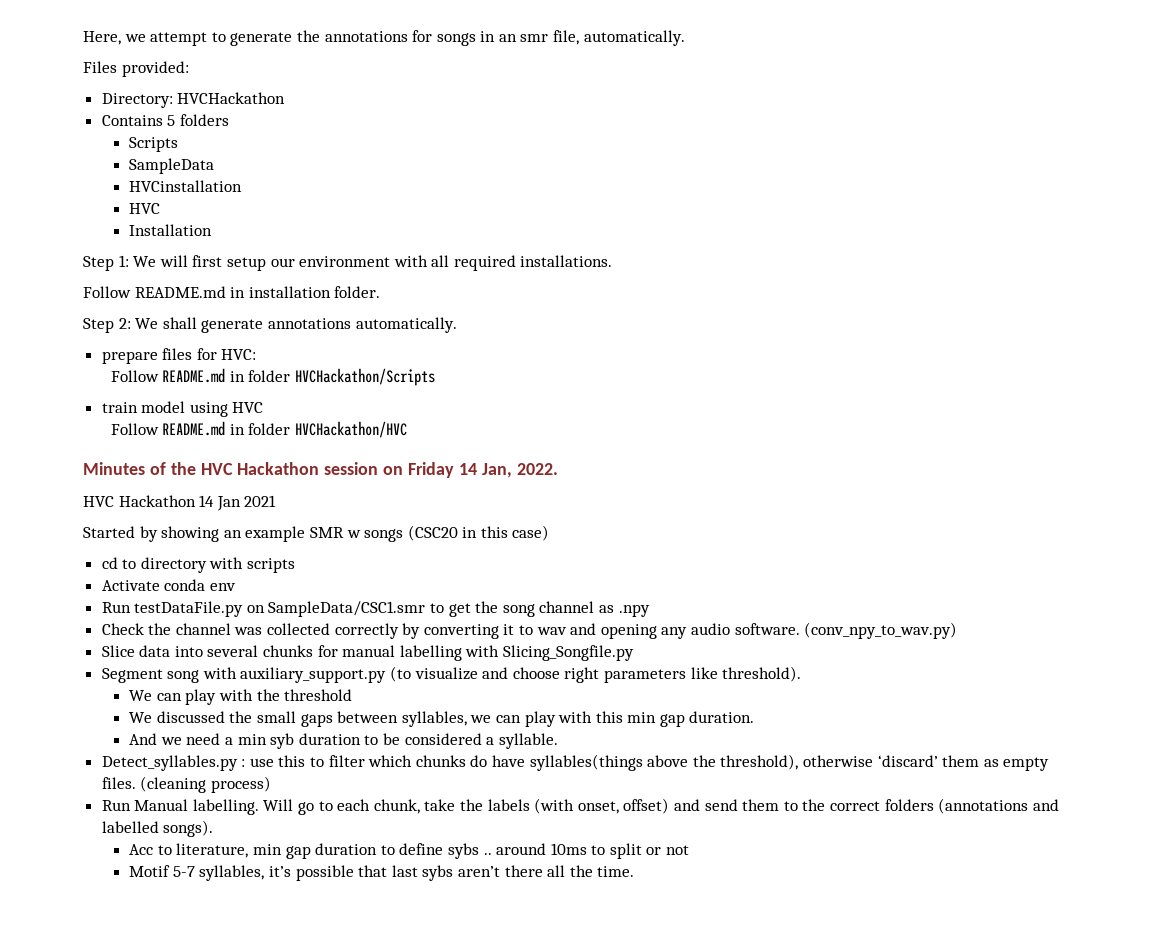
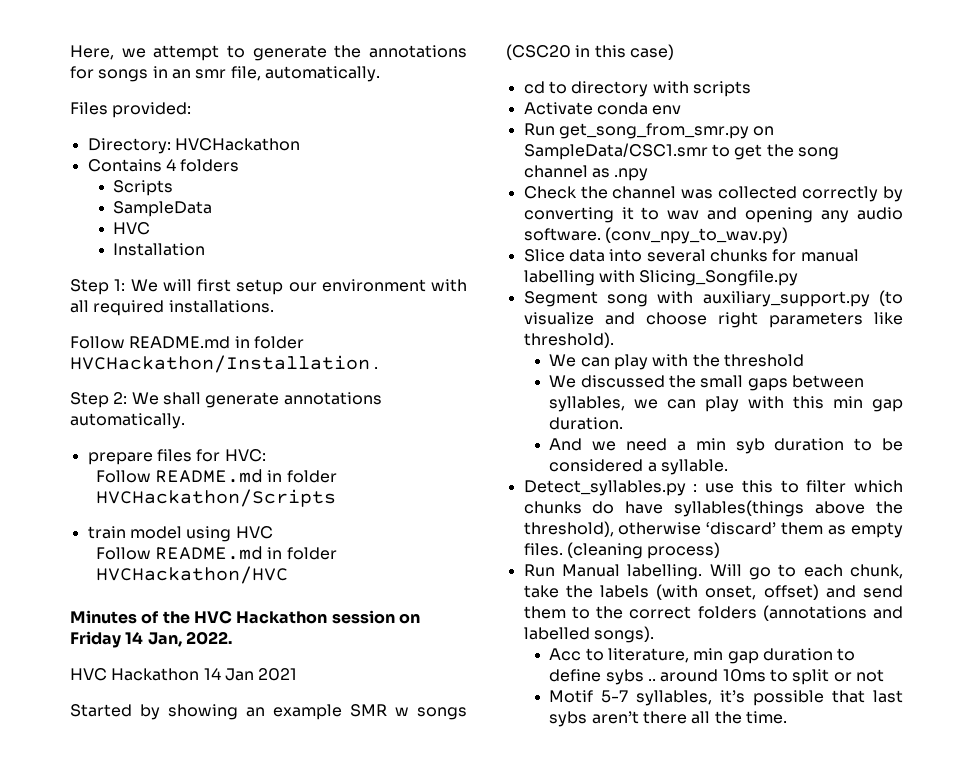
[167,115,176,126] 5 -> [165,159,176,171] 4
[129,180,243,192] // HVCinstallation -> (213, 209) none
[248,286,381,298] installation folder. -> [253,336,304,349] [70,355,379,373] folder HVCHackathon/Installation .
[134,601,244,617] testDataFile.py -> [558,123,749,139] get_song_from_smr.py

